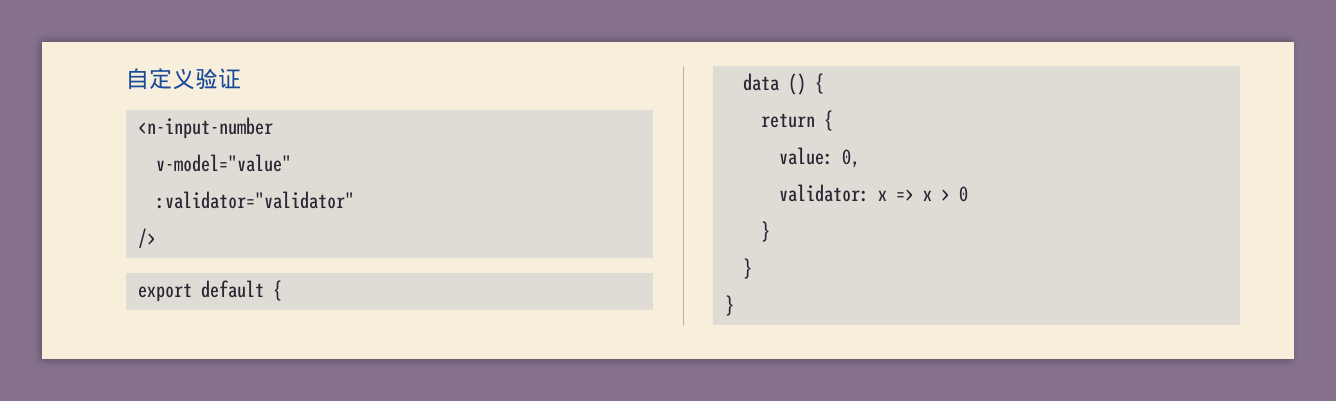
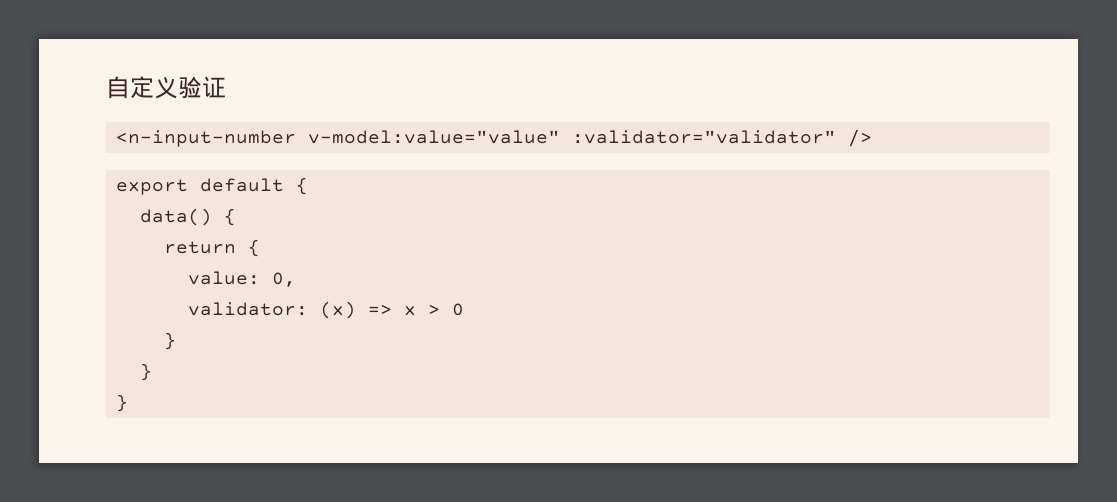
[156,154,291,172] // v-model="value" // -> [308,130,561,144] v-model:value="value"
(354, 200) // -> (837, 137) none
[743,73,806,95] data () -> [140,208,213,226] data()
[878,190,887,201] x -> [320,301,357,319] (x)

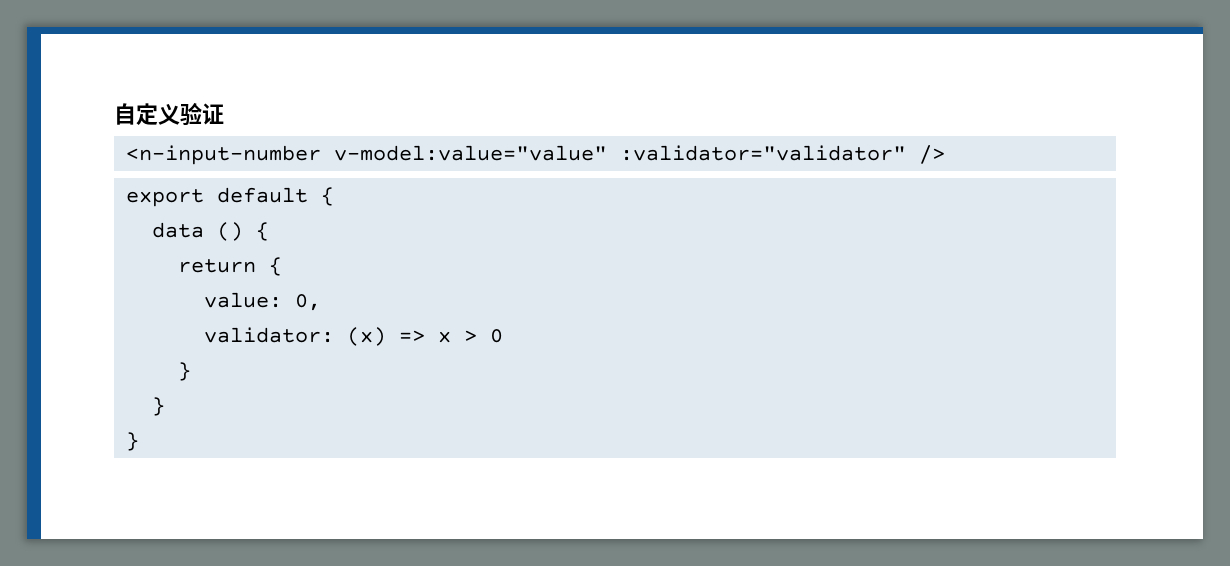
[140,208,213,226] data() -> [152,222,243,241] data ()

